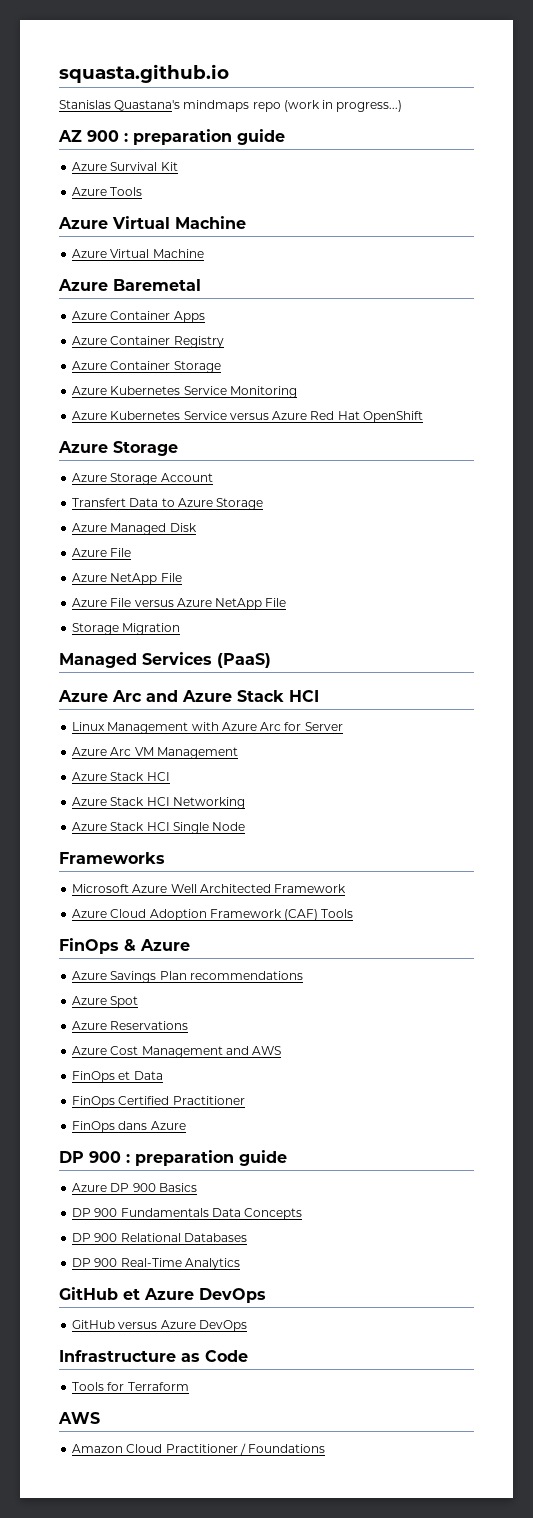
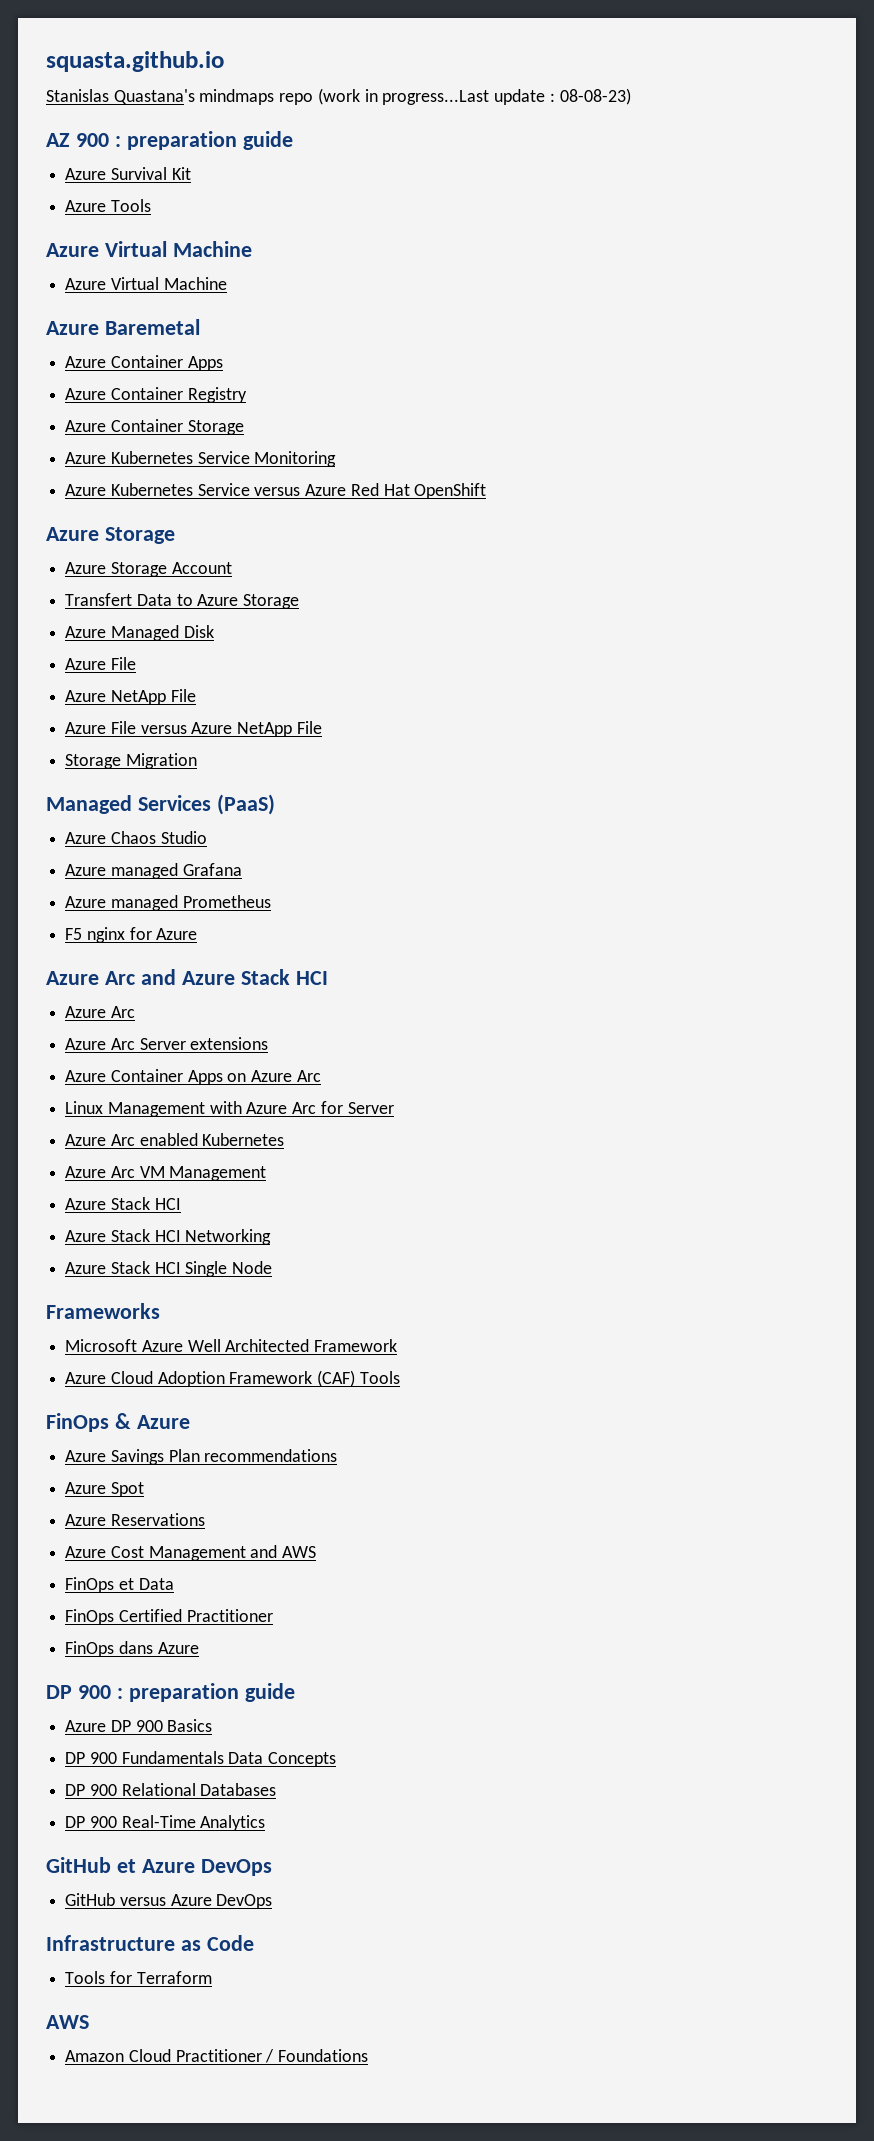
[336,100,403,112] progress...) -> [382,88,631,105] progress...Last update : 08-08-23)
(271, 660) none -> [65,831,207,844] [65,863,242,879] [65,895,271,911] [65,927,198,943] // Azure Chaos Studio // Azure managed Grafana // Azure managed Prometheus // F5 nginx for Azure
(319, 696) none -> [65,1006,135,1018] [65,1037,269,1050] [65,1069,321,1085] // Azure Arc // Azure Arc Server extensions // Azure Container Apps on Azure Arc
(343, 726) none -> [65,1133,285,1146] // Azure Arc enabled Kubernetes

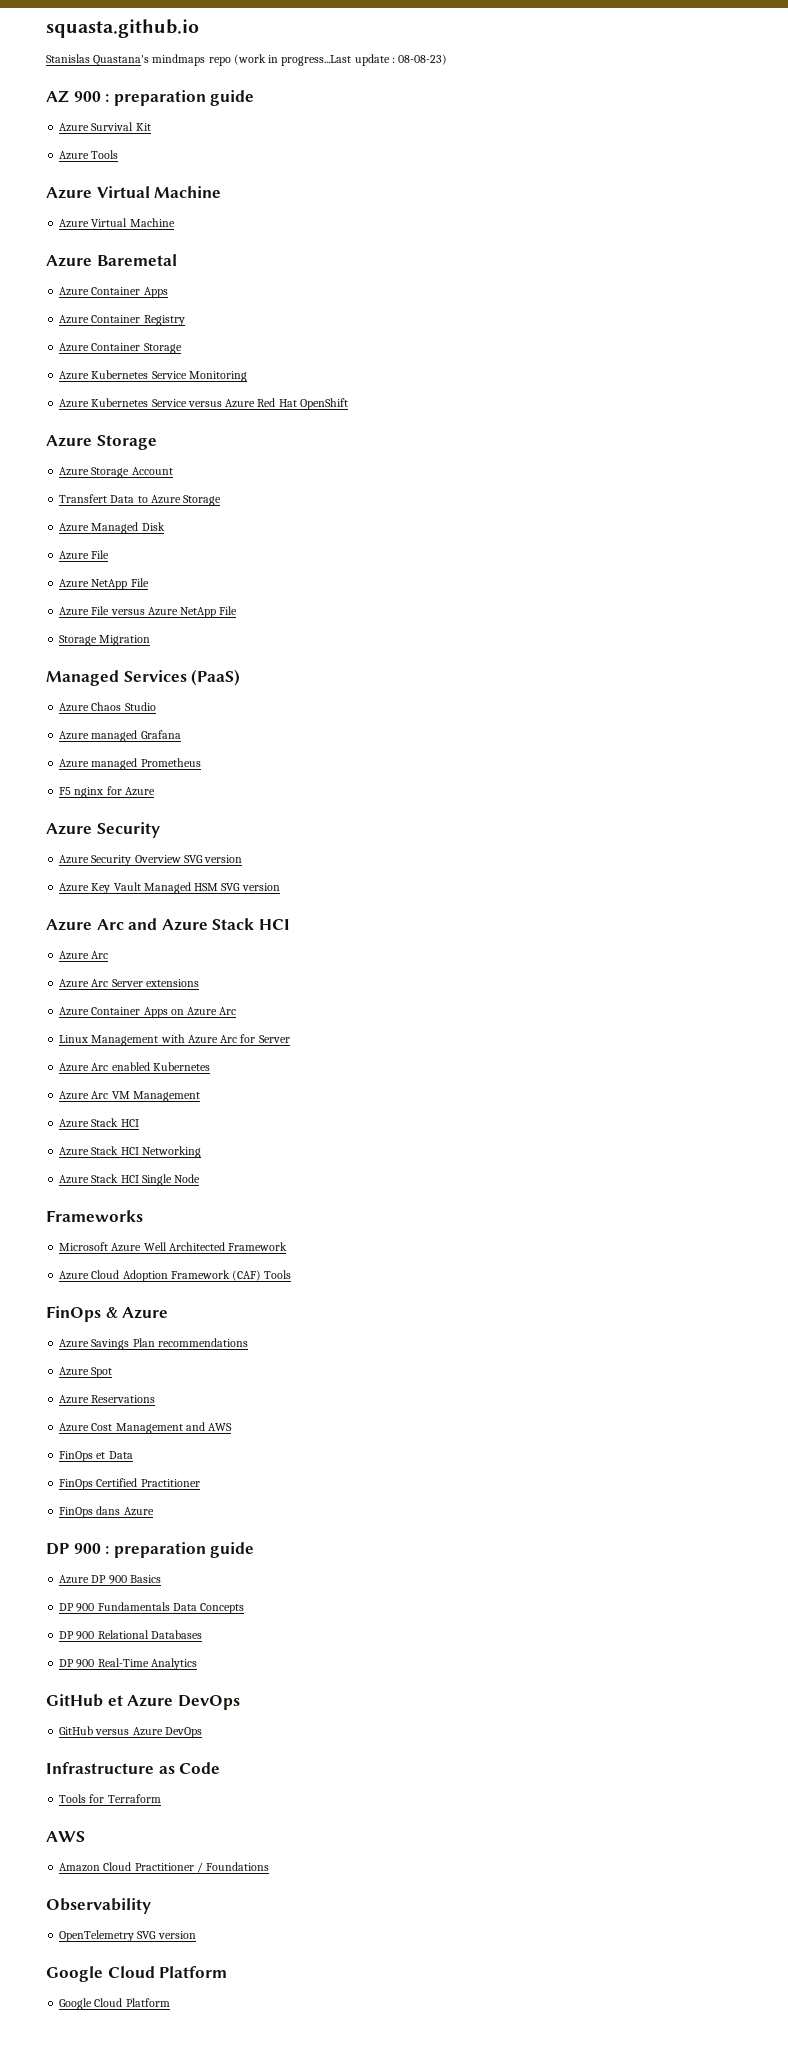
(198, 934) none -> [46,822,160,838] [59,855,243,866] [59,882,280,894] // Azure Security // Azure Security Overview SVG version // Azure Key Vault Managed HSM SVG version
(369, 2055) none -> [46,1898,151,1914] [59,1930,196,1942] [46,1966,228,1982] [59,1998,170,2010] // Observability // OpenTelemetry SVG version // Google Cloud Platform // Google Cloud Platform

